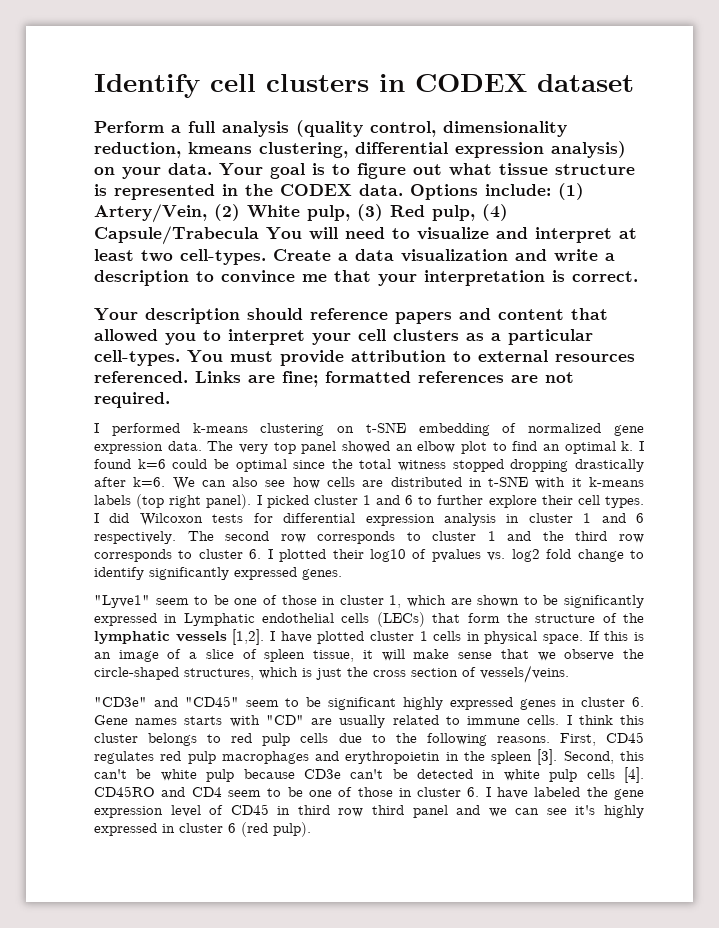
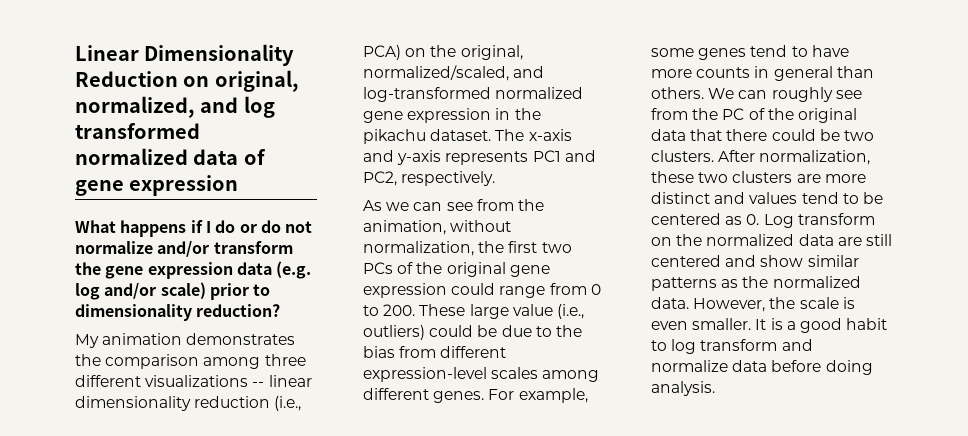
[94,74,634,98] [94,120,567,137] [94,141,626,158] [94,163,635,179] [94,183,584,200] [94,204,508,223] [94,226,637,245] [94,249,615,265] [94,270,638,286] [94,308,608,324] [94,329,593,345] [94,350,635,366] [94,371,574,387] [94,392,170,408] [94,422,644,436] [94,441,644,454] [94,459,644,472] [94,476,644,490] [94,494,644,509] [94,513,645,526] [94,531,644,544] [94,549,645,562] [94,567,342,580] [94,595,645,608] [94,612,645,627] [94,629,645,645] [94,649,645,662] [94,665,569,683] [94,696,644,710] [94,715,644,728] [94,732,644,746] [94,749,644,765] [94,767,644,783] [94,786,644,800] [94,804,644,818] [94,822,311,837] Identify cell clusters in CODEX dataset // Perform a full analysis (quality control, dimensionality reduction, kmeans clustering, differential expression analysis) on your data. Your goal is to figure out what tissue structure is represented in the CODEX data. Options include: (1) Artery/Vein, (2) White pulp, (3) Red pulp, (4) Capsule/Trabecula You will need to visualize and interpret at least two cell-types. Create a data visualization and write a description to convince me that your interpretation is correct. // Your description should reference papers and content that allowed you to interpret your cell clusters as a particular cell-types. You must provide attribution to external resources referenced. Links are fine; formatted references are not required. // I performed k-means clustering on t-SNE embedding of normalized gene expression data. The very top panel showed an elbow plot to find an optimal k. I found k=6 could be optimal since the total witness stopped dropping drastically after k=6. We can also see how cells are distributed in t-SNE with it k-means labels (top right panel). I picked cluster 1 and 6 to further explore their cell types. I did Wilcoxon tests for differential expression analysis in cluster 1 and 6 respectively. The second row corresponds to cluster 1 and the third row corresponds to cluster 6. I plotted their log10 of pvalues vs. log2 fold change to identify significantly expressed genes. // "Lyve1" seem to be one of those in cluster 1, which are shown to be significantly expressed in Lymphatic endothelial cells (LECs) that form the structure of the lymphatic vessels [1,2]. I have plotted cluster 1 cells in physical space. If this is an image of a slice of spleen tissue, it will make sense that we observe the circle-shaped structures, which is just the cross section of vessels/veins. // "CD3e" and "CD45" seem to be significant highly expressed genes in cluster 6. Gene names starts with "CD" are usually related to immune cells. I think this cluster belongs to red pulp cells due to the following reasons. First, CD45 regulates red pulp macrophages and erythropoietin in the spleen [3]. Second, this can't be white pulp because CD3e can't be detected in white pulp cells [4]. CD45RO and CD4 seem to be one of those in cluster 6. I have labeled the gene expression level of CD45 in third row third panel and we can see it's highly expressed in cluster 6 (red pulp). -> [75,44,295,66] [75,70,299,92] [75,96,275,118] [75,123,200,139] [75,148,266,165] [75,175,239,196] [75,220,313,237] [75,241,293,257] [75,261,312,279] [75,282,271,300] [75,304,281,321] [75,333,296,348] [75,354,306,369] [75,375,312,387] [75,396,302,411] [363,45,523,60] [363,65,545,81] [363,87,584,102] [363,108,541,123] [363,129,572,144] [363,150,596,165] [363,171,496,186] [363,199,544,211] [363,220,512,235] [363,241,572,256] [363,262,550,277] [363,283,601,298] [363,304,584,319] [363,325,582,340] [363,346,507,358] [363,367,600,382] [363,388,588,403] [651,45,849,60] [651,66,874,81] [651,87,862,102] [651,108,857,123] [651,129,874,141] [651,150,871,165] [651,171,866,183] [651,192,883,204] [651,213,875,228] [651,234,892,246] [651,255,859,267] [651,276,861,291] [651,297,855,312] [651,318,888,333] [651,339,813,354] [651,360,873,375] [651,381,715,396] Linear Dimensionality Reduction on original, normalized, and log transformed normalized data of gene expression // What happens if I do or do not normalize and/or transform the gene expression data (e.g. log and/or scale) prior to dimensionality reduction? // My animation demonstrates the comparison among three different visualizations -- linear dimensionality reduction (i.e., PCA) on the original, normalized/scaled, and log-transformed normalized gene expression in the pikachu dataset. The x-axis and y-axis represents PC1 and PC2, respectively. // As we can see from the animation, without normalization, the first two PCs of the original gene expression could range from 0 to 200. These large value (i.e., outliers) could be due to the bias from different expression-level scales among different genes. For example, some genes tend to have more counts in general than others. We can roughly see from the PC of the original data that there could be two clusters. After normalization, these two clusters are more distinct and values tend to be centered as 0. Log transform on the normalized data are still centered and show similar patterns as the normalized data. However, the scale is even smaller. It is a good habit to log transform and normalize data before doing analysis.

